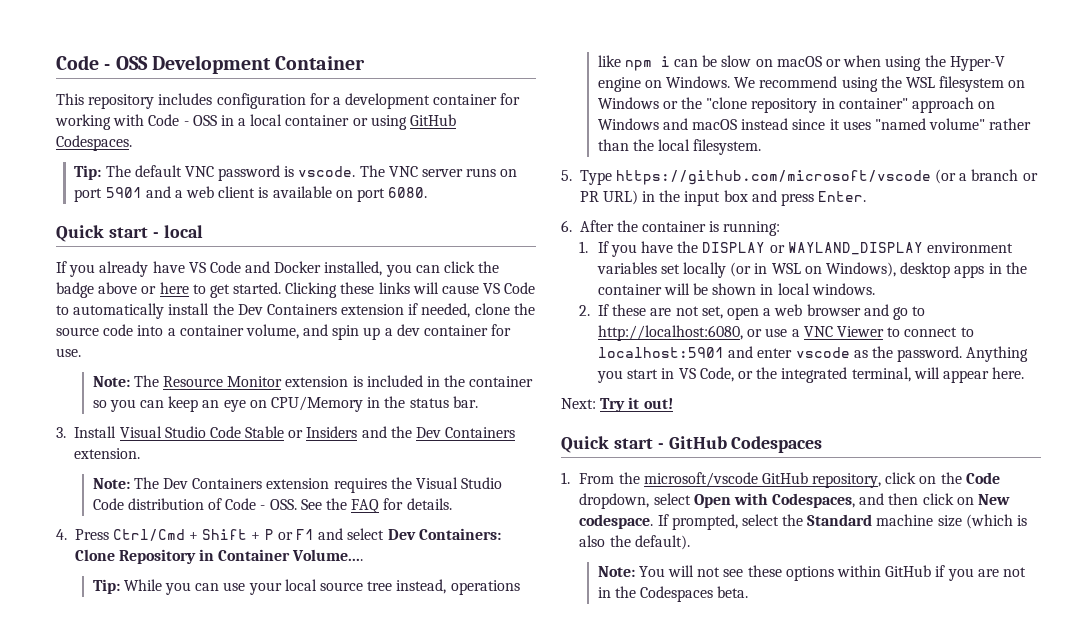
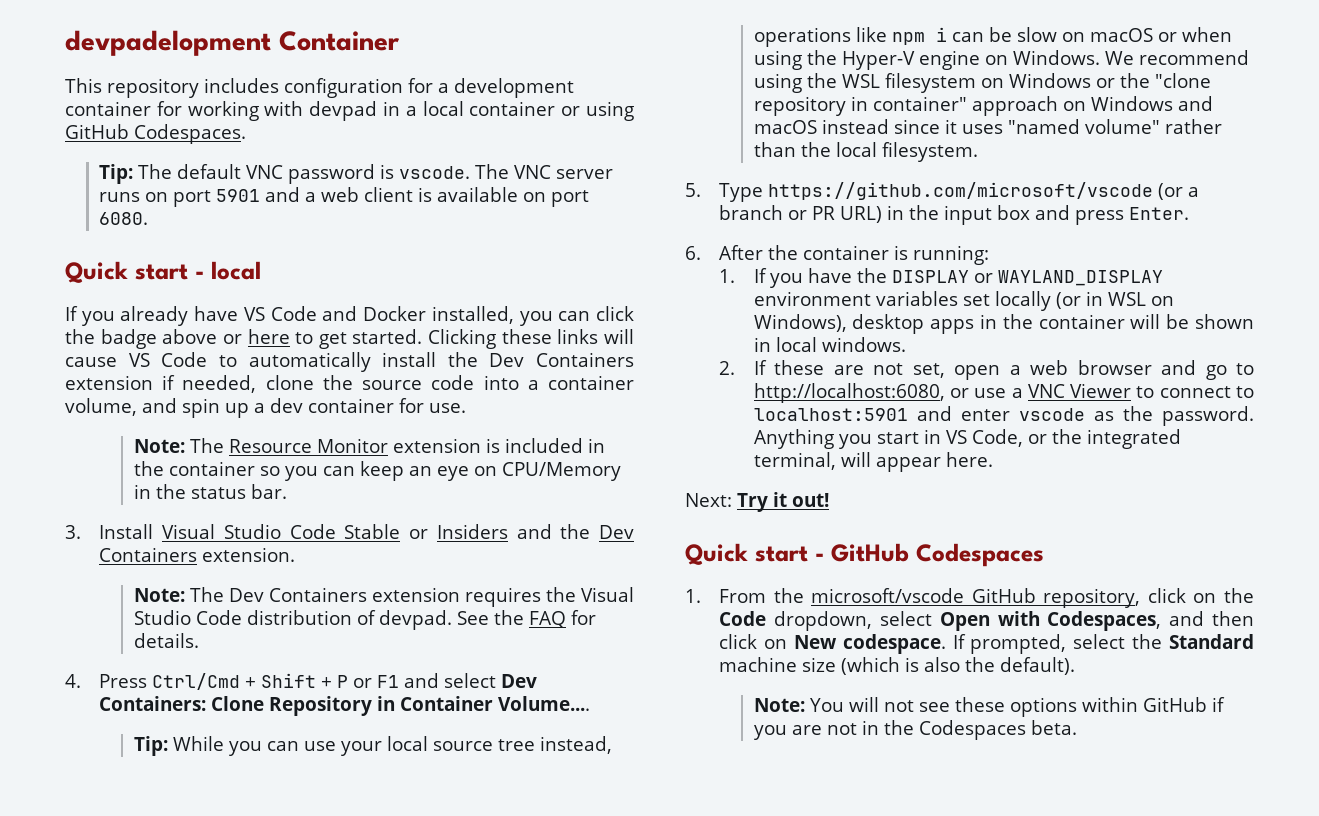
[56,55,271,74] Code - OSS Development -> [65,30,271,56] devpadelopment
[148,114,217,126] Code - OSS -> [309,101,378,121] devpad
[225,498,297,510] Code - OSS. -> [378,610,452,630] devpad.

